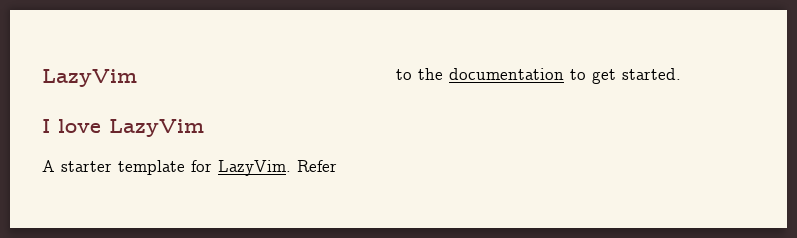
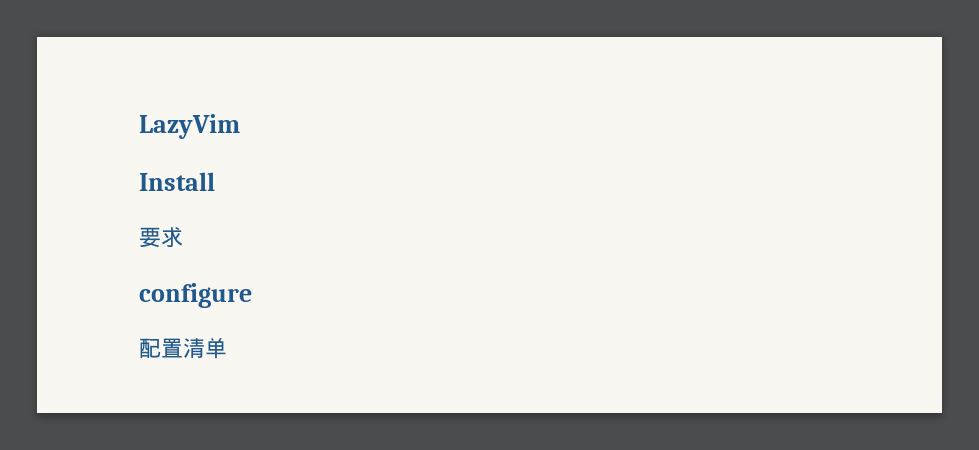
[42,69,137,87] [42,119,204,137] [42,160,337,176] [396,68,681,84] LazyVim // I love LazyVim // A starter template for LazyVim. Refer to the documentation to get started. -> [139,114,240,139] [139,172,215,191] [139,227,183,248] [139,283,252,308] [139,338,227,359] LazyVim // Install // 要求 // configure // 配置清单

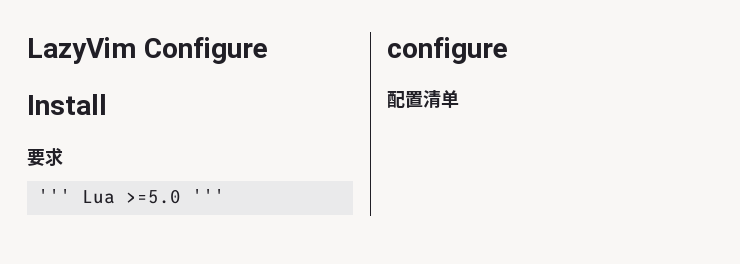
(240, 126) none -> [143,37,268,64] Configure
(183, 237) none -> [37,189,225,204] // ''' Lua >=5.0 '''

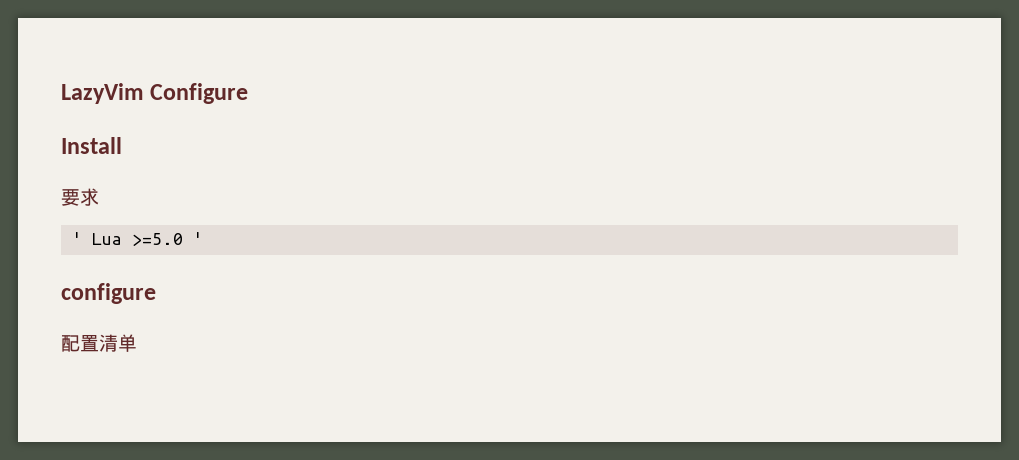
[37,189,71,203] ''' -> [71,232,82,245] '
[191,189,225,203] ''' -> [192,232,203,245] '

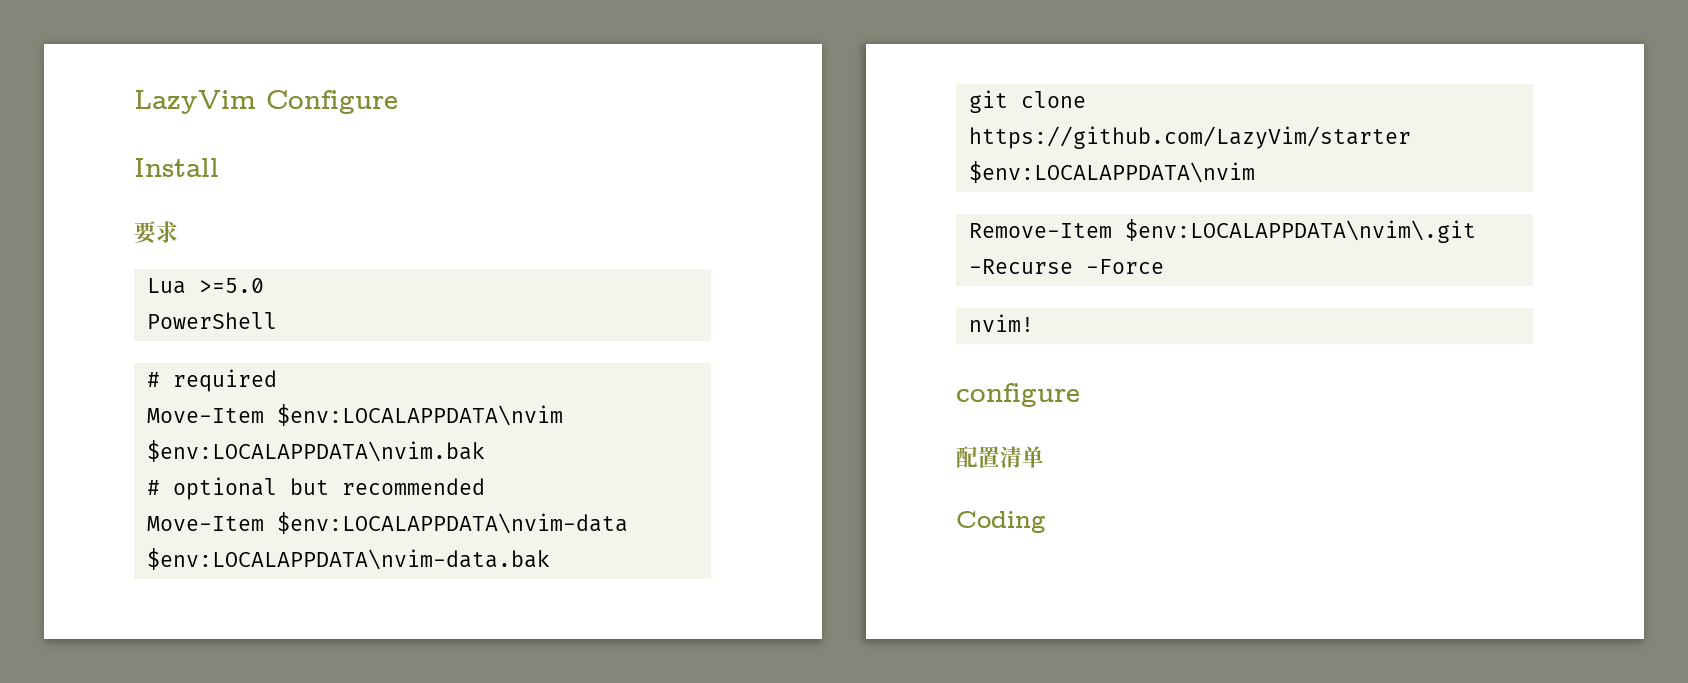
[71,232,82,245] ' -> (178, 232) none
[192,232,203,245] ' -> [146,312,277,329] [146,369,277,392] [146,404,563,426] [146,440,485,462] [146,477,485,500] [146,512,628,534] [146,548,550,570] [968,90,1086,113] [968,126,1411,149] [968,161,1255,183] [968,219,1476,243] [968,259,1164,274] [968,314,1034,332] // PowerShell // # required // Move-Item $env:LOCALAPPDATA\nvim $env:LOCALAPPDATA\nvim.bak // # optional but recommended // Move-Item $env:LOCALAPPDATA\nvim-data $env:LOCALAPPDATA\nvim-data.bak // git clone https://github.com/LazyVim/starter $env:LOCALAPPDATA\nvim // Remove-Item $env:LOCALAPPDATA\nvim\.git -Recurse -Force // nvim!
(137, 343) none -> [956,511,1045,533] // Coding

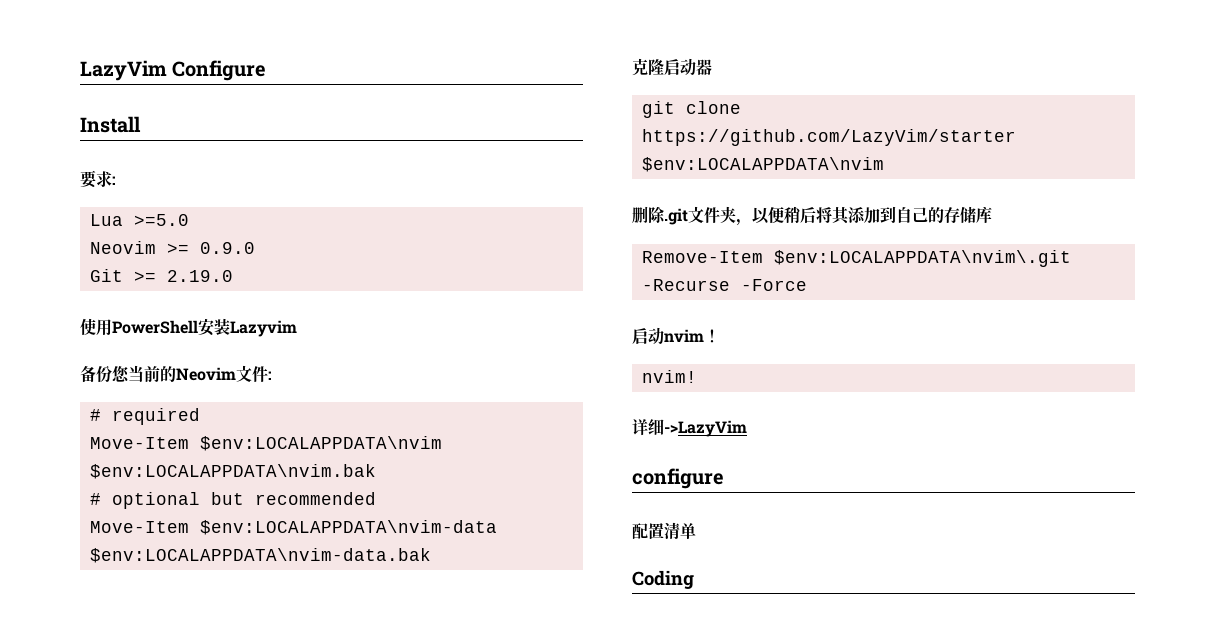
(178, 232) none -> [112,176,116,185] :
[146,312,277,329] PowerShell -> [90,241,256,254] [90,269,234,282] [80,318,297,337] [80,365,272,383] Neovim >= 0.9.0 // Git >= 2.19.0 // 使用PowerShell安装Lazyvim // 备份您当前的Neovim文件:
(550, 559) none -> [632,58,712,76] // 克隆启动器
(1255, 172) none -> [632,206,992,226] // 删除.git文件夹，以便稍后将其添加到自己的存储库
(1164, 266) none -> [632,327,720,345] // 启动nvim！
(1034, 323) none -> [632,419,747,437] // 详细->LazyVim

